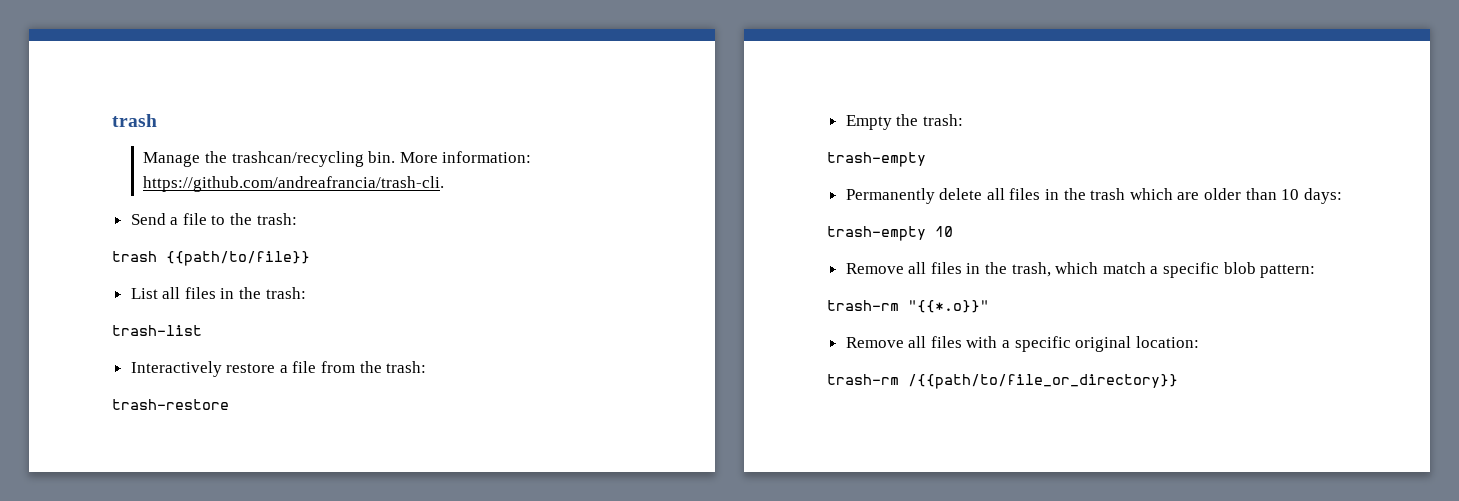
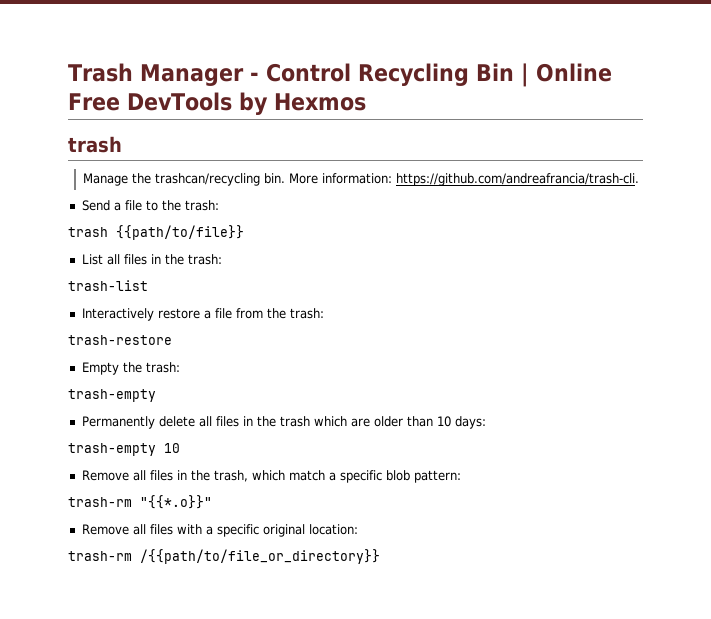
(112, 120) none -> [68,63,612,87] [68,92,366,115] Trash Manager - Control Recycling Bin | Online Free DevTools by Hexmos //

